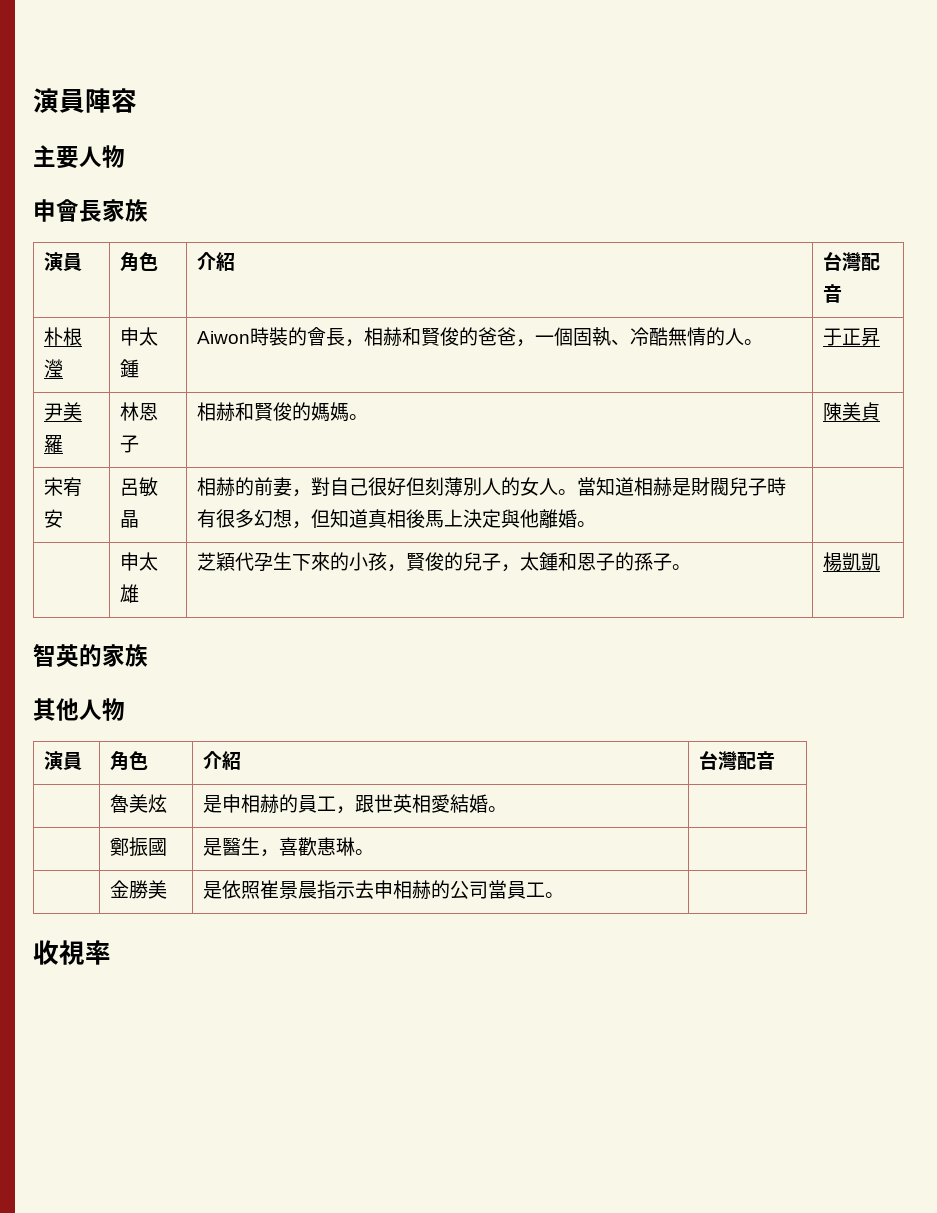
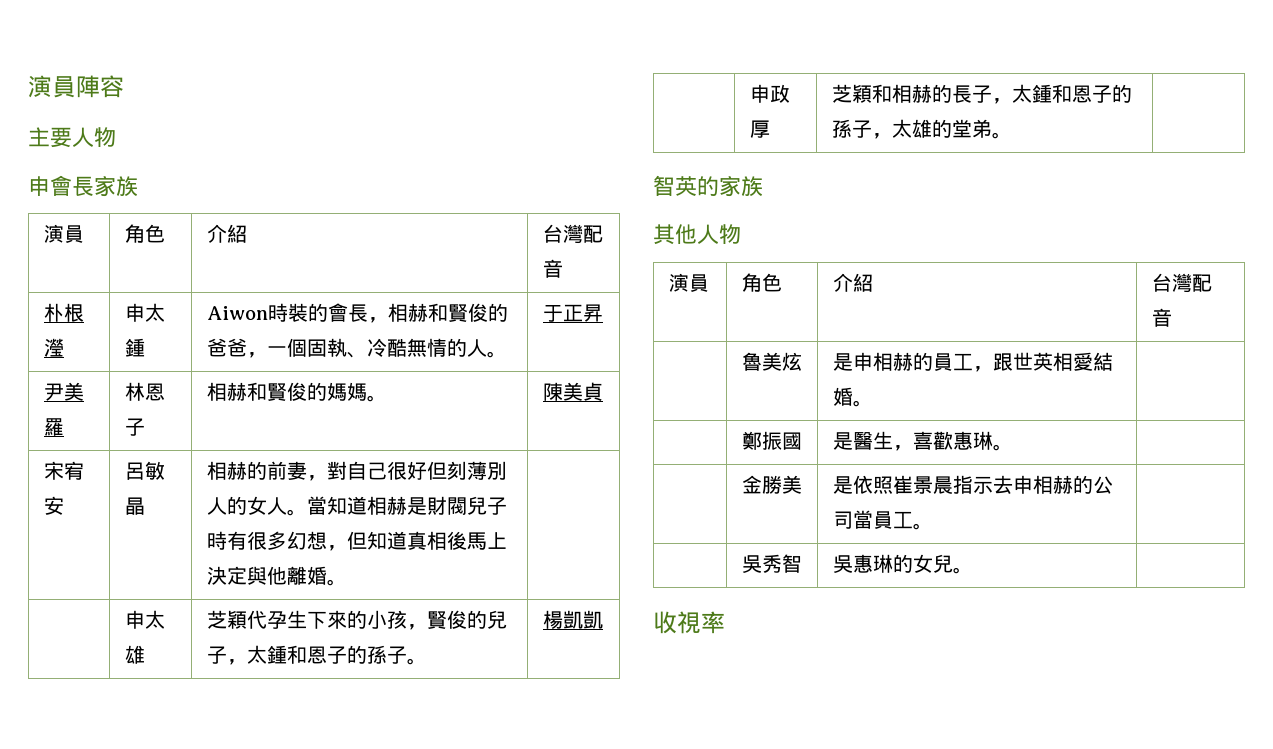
(880, 561) none -> [749,84,790,103] [749,120,770,138] [831,84,1132,104] [831,119,1012,139] // | 申政厚 | 芝穎和相赫的長子，太鍾和恩子的孫子，太雄的堂弟。 |
(564, 895) none -> [741,554,802,573] [832,554,973,574] // | 吳秀智 | 吳惠琳的女兒。 |

